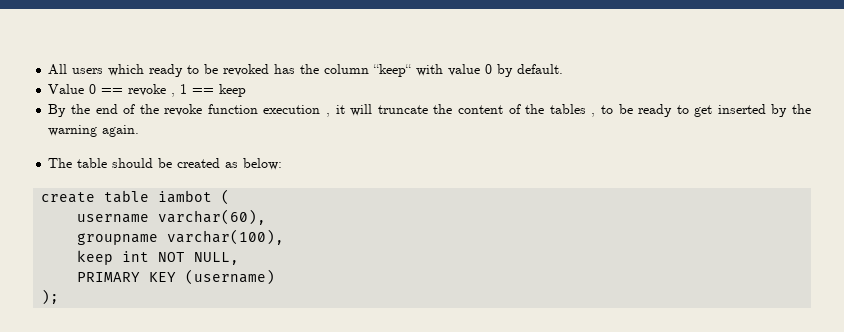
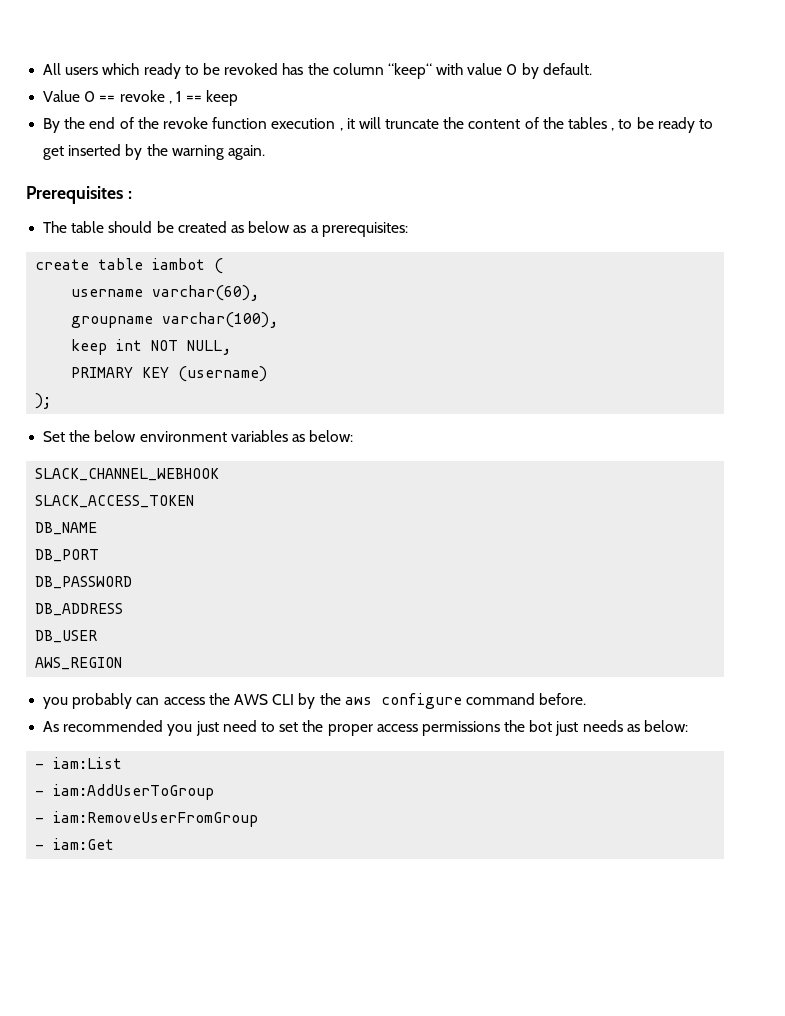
(140, 131) none -> [26,186,132,204] // Prerequisites :
[243,158,283,170] below: -> [248,221,408,237] below as a prerequisites:
(60, 297) none -> [43,430,354,442] [35,468,220,481] [35,495,195,508] [35,522,98,535] [35,549,100,562] [35,576,133,589] [35,603,124,616] [35,630,98,643] [35,657,123,670] [43,693,587,709] [43,720,689,736] [35,757,123,769] [35,784,215,800] [35,811,259,827] [35,838,115,850] // Set the below environment variables as below: // SLACK_CHANNEL_WEBHOOK // SLACK_ACCESS_TOKEN // DB_NAME // DB_PORT // DB_PASSWORD // DB_ADDRESS // DB_USER // AWS_REGION // you probably can access the AWS CLI by the aws configure command before. // As recommended you just need to set the proper access permissions the bot just needs as below: // - iam:List // - iam:AddUserToGroup // - iam:RemoveUserFromGroup // - iam:Get

